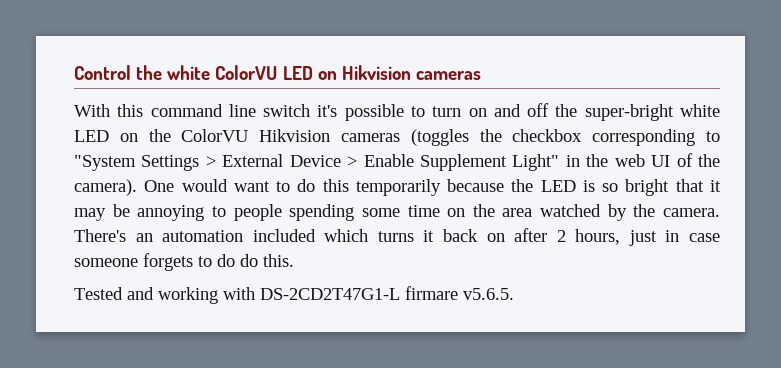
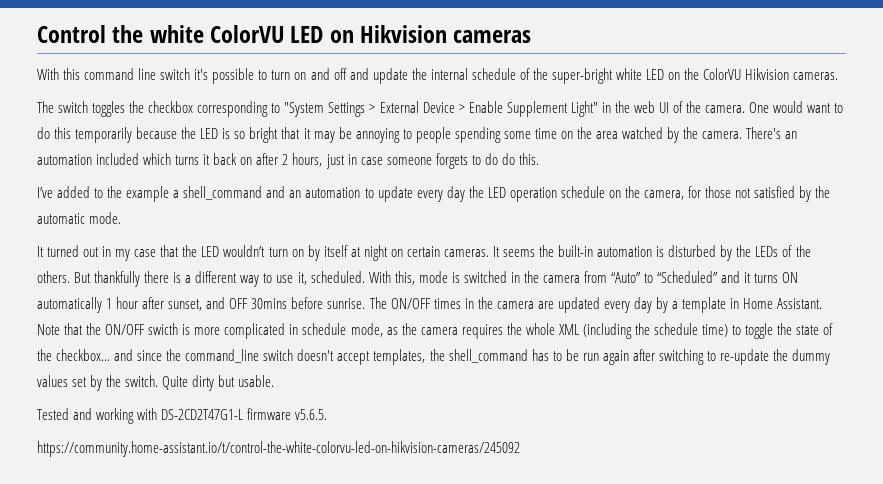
(550, 110) none -> [349,68,530,84] and update the internal schedule of
[341,129,469,146] cameras (toggles -> [793,72,839,80] [37,101,126,117] cameras. // The switch toggles
[74,179,137,196] camera). -> [705,105,746,113] camera.
(294, 260) none -> [37,186,831,202] [37,212,122,224] [37,245,811,261] [37,271,799,287] [37,297,823,313] [37,323,834,339] [37,349,831,365] [37,375,275,391] // I’ve added to the example a shell_command and an automation to update every day the LED operation schedule on the camera, for those not satisfied by the automatic mode. // It turned out in my case that the LED wouldn’t turn on by itself at night on certain cameras. It seems the built-in automation is disturbed by the LEDs of the others. But thankfully there is a different way to use it, scheduled. With this, mode is switched in the camera from “Auto” to “Scheduled” and it turns ON automatically 1 hour after sunset, and OFF 30mins before sunrise. The ON/OFF times in the camera are updated every day by a template in Home Assistant. Note that the ON/OFF swicth is more complicated in schedule mode, as the camera requires the whole XML (including the schedule time) to toggle the state of the checkbox... and since the command_line switch doesn't accept templates, the shell_command has to be run again after switching to re-update the dummy values set by the switch. Quite dirty but usable.
[405,286,458,300] firmare -> [247,408,292,420] firmware
(514, 294) none -> [37,441,520,457] // https://community.home-assistant.io/t/control-the-white-colorvu-led-on-hikvision-cameras/245092

